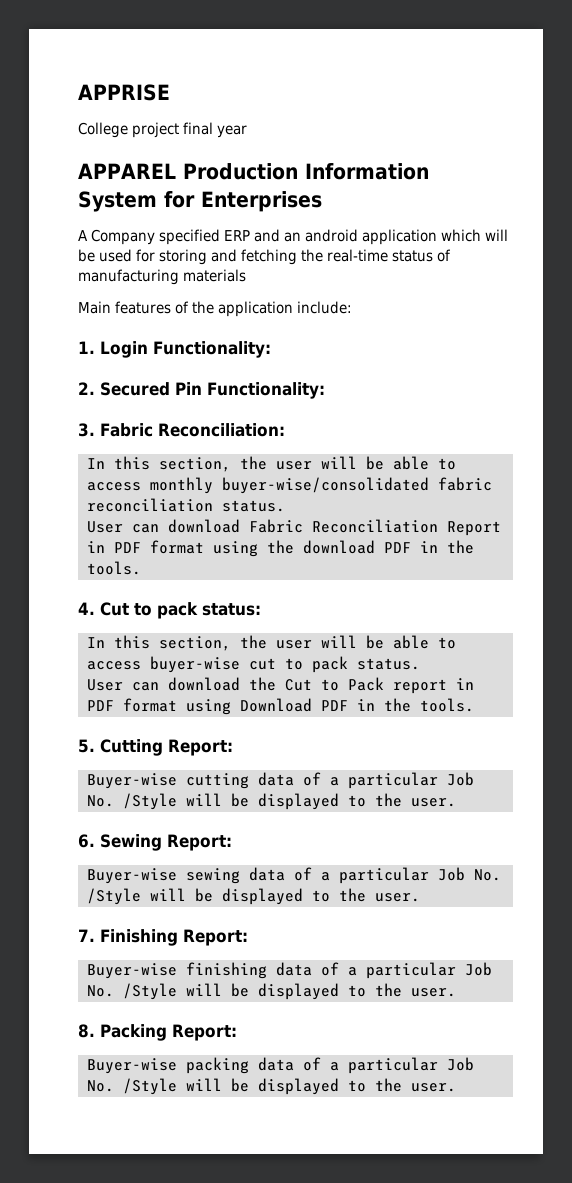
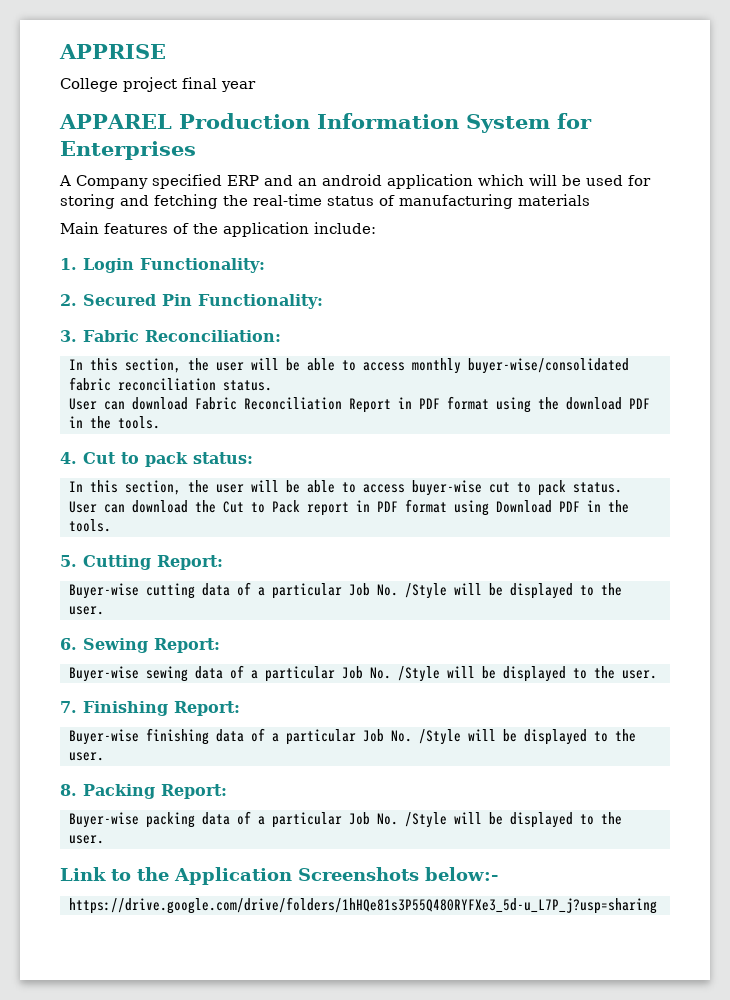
(456, 1087) none -> [60,867,498,885] [68,897,657,914] // Link to the Application Screenshots below:- // https://drive.google.com/drive/folders/1hHQe81s3P55Q480RYFXe3_5d-u_L7P_j?usp=sharing

